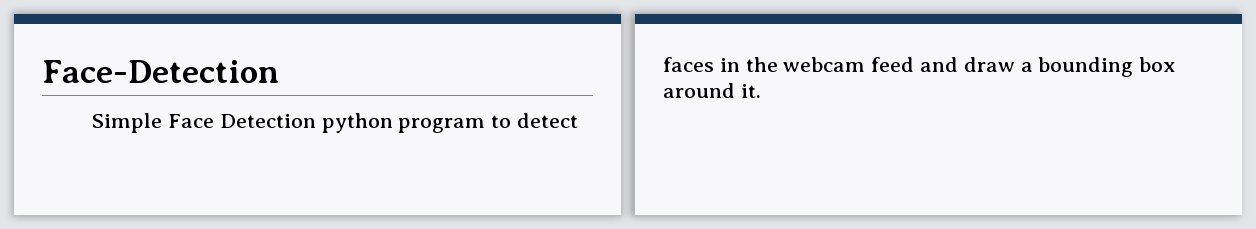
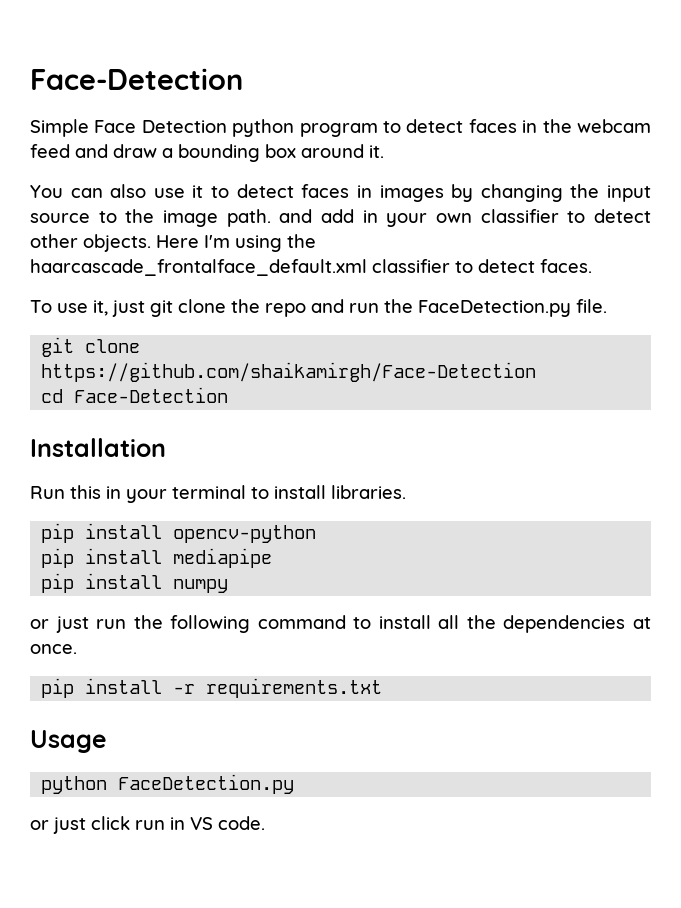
(761, 91) none -> [30,184,652,202] [30,209,651,227] [30,234,316,252] [30,259,592,276] [30,299,607,317] [41,337,141,357] [41,362,537,382] [41,387,229,403] [30,438,166,457] [30,485,406,503] [41,523,317,543] [41,548,273,568] [41,573,229,593] [30,615,651,633] [30,644,77,654] [41,678,383,698] [30,730,107,753] [41,774,295,794] [30,816,265,834] // You can also use it to detect faces in images by changing the input source to the image path. and add in your own classifier to detect other objects. Here I'm using the haarcascade_frontalface_default.xml classifier to detect faces. // To use it, just git clone the repo and run the FaceDetection.py file. // git clone https://github.com/shaikamirgh/Face-Detection // cd Face-Detection // Installation // Run this in your terminal to install libraries. // pip install opencv-python // pip install mediapipe // pip install numpy // or just run the following command to install all the dependencies at once. // pip install -r requirements.txt // Usage // python FaceDetection.py // or just click run in VS code.

